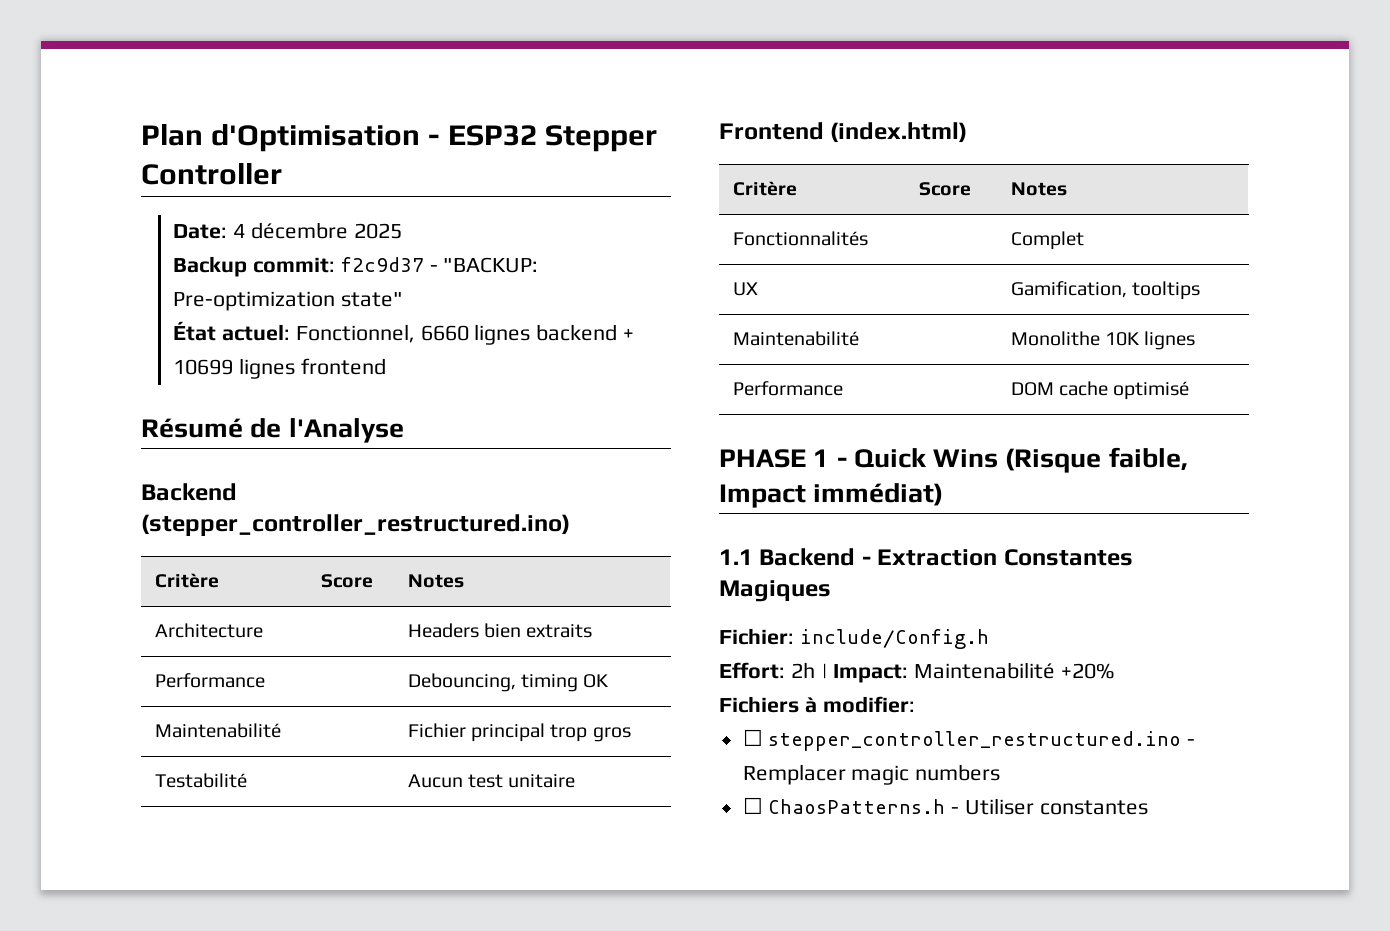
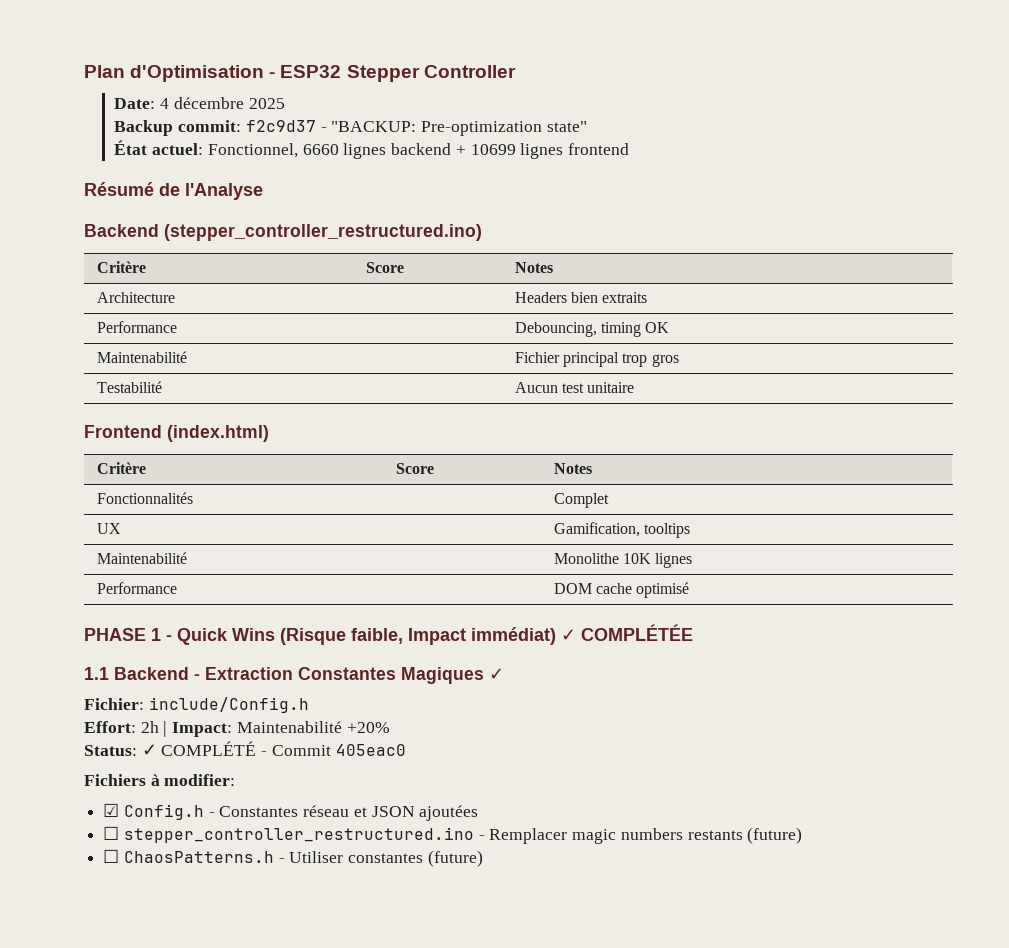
(944, 494) none -> [561,624,693,641] ✓ COMPLÉTÉE
(831, 591) none -> [489,668,504,680] ✓
[719,696,915,713] Fichiers à modifier: -> [84,741,406,756] [84,774,236,786] [103,803,479,821] Status: ✓ COMPLÉTÉ - Commit 405eac0 // Fichiers à modifier: // ☑ Config.h - Constantes réseau et JSON ajoutées
(1001, 772) none -> [687,827,803,844] restants (future)
(1148, 807) none -> [427,850,483,867] (future)

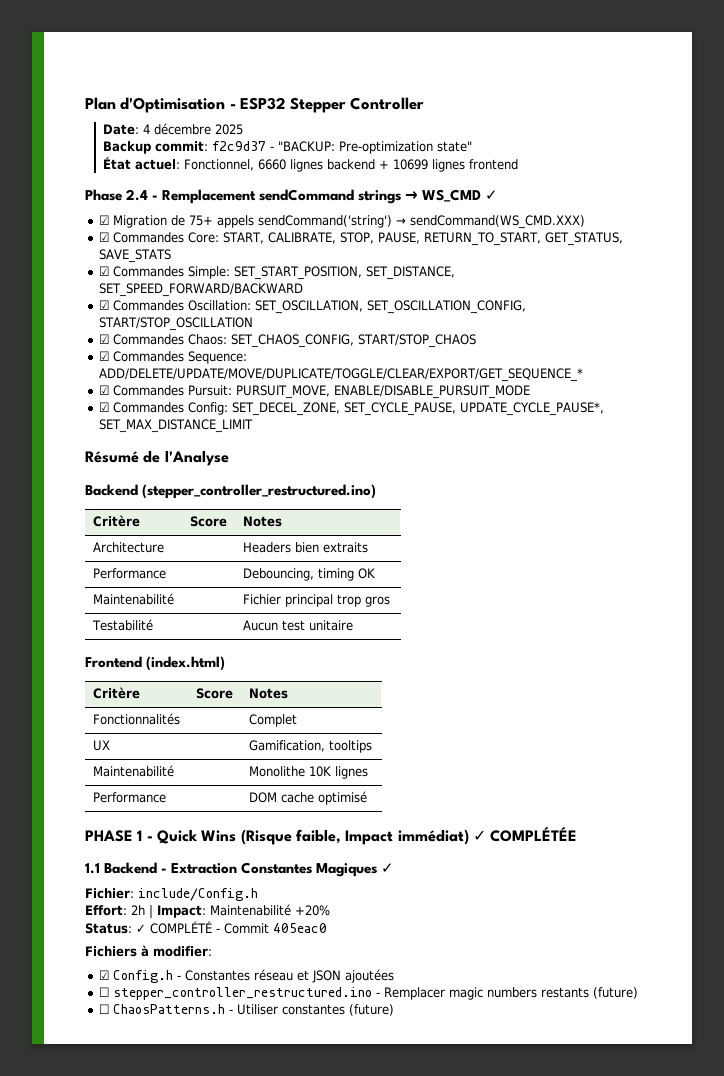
(629, 149) none -> [85,189,499,204] [99,215,586,229] [99,232,624,246] [99,249,172,263] [99,266,456,280] [99,283,304,297] [99,300,527,314] [99,317,254,331] [99,334,477,348] [99,351,248,364] [99,368,584,382] [99,385,531,399] [99,402,605,416] [99,419,254,433] // Phase 2.4 - Remplacement sendCommand strings → WS_CMD ✓ // ☑ Migration de 75+ appels sendCommand('string') → sendCommand(WS_CMD.XXX) // ☑ Commandes Core: START, CALIBRATE, STOP, PAUSE, RETURN_TO_START, GET_STATUS, SAVE_STATS // ☑ Commandes Simple: SET_START_POSITION, SET_DISTANCE, SET_SPEED_FORWARD/BACKWARD // ☑ Commandes Oscillation: SET_OSCILLATION, SET_OSCILLATION_CONFIG, START/STOP_OSCILLATION // ☑ Commandes Chaos: SET_CHAOS_CONFIG, START/STOP_CHAOS // ☑ Commandes Sequence: ADD/DELETE/UPDATE/MOVE/DUPLICATE/TOGGLE/CLEAR/EXPORT/GET_SEQUENCE_* // ☑ Commandes Pursuit: PURSUIT_MOVE, ENABLE/DISABLE_PURSUIT_MODE // ☑ Commandes Config: SET_DECEL_ZONE, SET_CYCLE_PAUSE, UPDATE_CYCLE_PAUSE*, SET_MAX_DISTANCE_LIMIT

